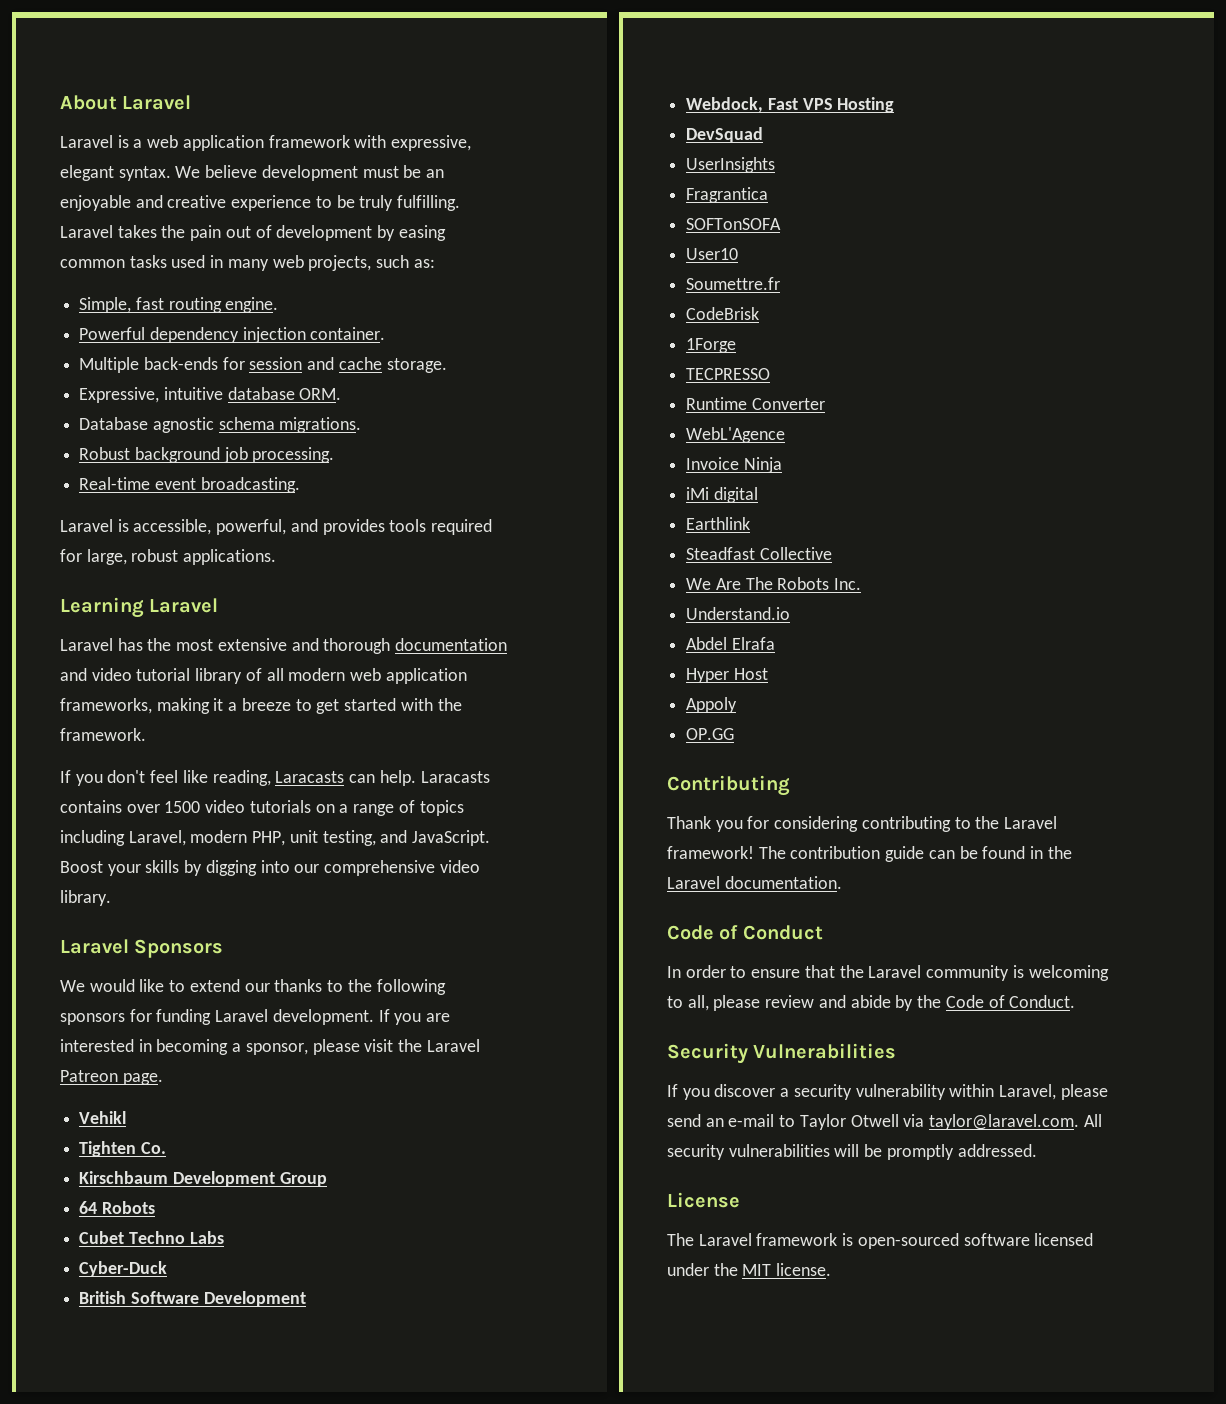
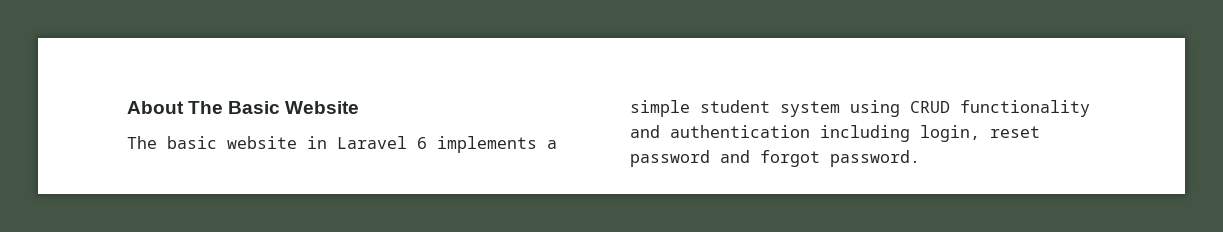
[122,95,192,110] [60,135,472,151] [60,165,445,181] [60,195,461,211] [60,225,446,241] [60,255,435,271] [79,297,279,313] [79,327,386,343] [79,357,447,373] [79,387,342,403] [79,417,362,433] [79,447,335,463] [79,477,300,493] [60,519,493,535] [60,549,277,565] [60,597,219,618] [60,638,508,654] [60,668,467,684] [60,698,462,714] [60,728,146,741] [60,770,490,786] [60,800,464,816] [60,830,491,846] [60,860,480,876] [60,890,111,906] [60,939,224,958] [60,979,446,995] [60,1009,451,1025] [60,1039,480,1055] [60,1070,163,1085] [79,1111,127,1124] [79,1141,166,1157] [79,1171,327,1187] [79,1201,155,1214] [79,1231,224,1244] [79,1261,168,1277] [79,1291,306,1307] [686,97,895,113] [686,127,764,143] [686,157,776,173] [686,187,769,203] [686,218,782,230] [686,248,739,260] [686,277,781,290] [686,307,760,320] [686,338,737,353] [686,368,771,380] [686,397,825,410] [686,427,786,443] [686,457,782,473] [686,487,758,503] [686,517,751,530] [686,547,832,560] [686,577,862,590] [686,607,791,620] [686,637,775,650] [686,668,768,683] [686,697,738,713] [686,728,735,740] [667,775,790,796] [667,816,1058,832] [667,846,1072,862] [667,876,842,889] [667,925,823,940] [667,965,1109,981] [667,995,1076,1011] [667,1043,897,1064] [667,1084,1108,1100] [667,1114,1102,1130] [667,1144,1037,1160] [667,1192,740,1208] [667,1233,1094,1249] [667,1263,832,1276] Laravel // Laravel is a web application framework with expressive, elegant syntax. We believe development must be an enjoyable and creative experience to be truly fulfilling. Laravel takes the pain out of development by easing common tasks used in many web projects, such as: // Simple, fast routing engine. // Powerful dependency injection container. // Multiple back-ends for session and cache storage. // Expressive, intuitive database ORM. // Database agnostic schema migrations. // Robust background job processing. // Real-time event broadcasting. // Laravel is accessible, powerful, and provides tools required for large, robust applications. // Learning Laravel // Laravel has the most extensive and thorough documentation and video tutorial library of all modern web application frameworks, making it a breeze to get started with the framework. // If you don't feel like reading, Laracasts can help. Laracasts contains over 1500 video tutorials on a range of topics including Laravel, modern PHP, unit testing, and JavaScript. Boost your skills by digging into our comprehensive video library. // Laravel Sponsors // We would like to extend our thanks to the following sponsors for funding Laravel development. If you are interested in becoming a sponsor, please visit the Laravel Patreon page. // Vehikl // Tighten Co. // Kirschbaum Development Group // 64 Robots // Cubet Techno Labs // Cyber-Duck // British Software Development // Webdock, Fast VPS Hosting // DevSquad // UserInsights // Fragrantica // SOFTonSOFA // User10 // Soumettre.fr // CodeBrisk // 1Forge // TECPRESSO // Runtime Converter // WebL'Agence // Invoice Ninja // iMi digital // Earthlink // Steadfast Collective // We Are The Robots Inc. // Understand.io // Abdel Elrafa // Hyper Host // Appoly // OP.GG // Contributing // Thank you for considering contributing to the Laravel framework! The contribution guide can be found in the Laravel documentation. // Code of Conduct // In order to ensure that the Laravel community is welcoming to all, please review and abide by the Code of Conduct. // Security Vulnerabilities // If you discover a security vulnerability within Laravel, please send an e-mail to Taylor Otwell via taylor@laravel.com. All security vulnerabilities will be promptly addressed. // License // The Laravel framework is open-sourced software licensed under the MIT license. -> [188,101,360,114] [127,136,557,153] [630,100,1090,117] [630,125,1040,142] [630,150,920,167] The Basic Website // The basic website in Laravel 6 implements a simple student system using CRUD functionality and authentication including login, reset password and forgot password.

